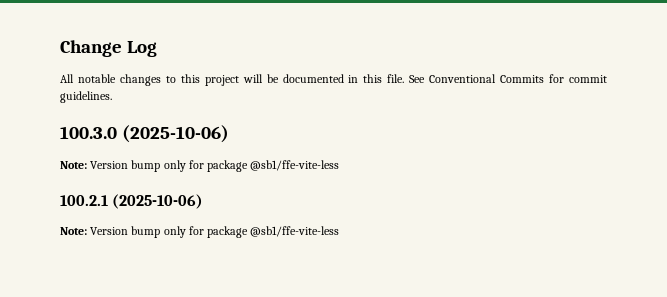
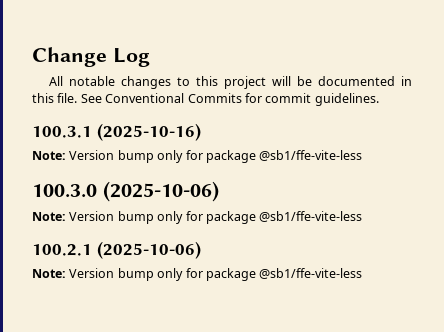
(112, 97) none -> [32,123,201,141] [32,150,363,163] // 100.3.1 (2025-10-16) // Note: Version bump only for package @sb1/ffe-vite-less

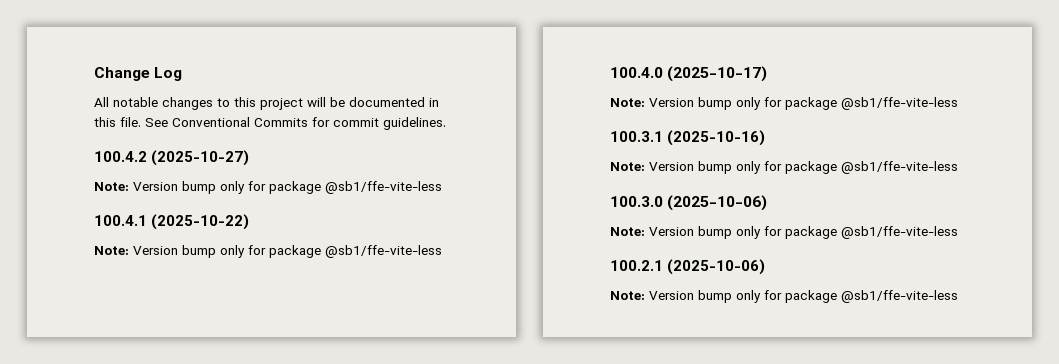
(379, 99) none -> [94,150,250,166] [94,181,442,194] [94,214,250,230] [94,245,442,258] [610,66,768,82] [610,97,958,110] // 100.4.2 (2025-10-27) // Note: Version bump only for package @sb1/ffe-vite-less // 100.4.1 (2025-10-22) // Note: Version bump only for package @sb1/ffe-vite-less // 100.4.0 (2025-10-17) // Note: Version bump only for package @sb1/ffe-vite-less

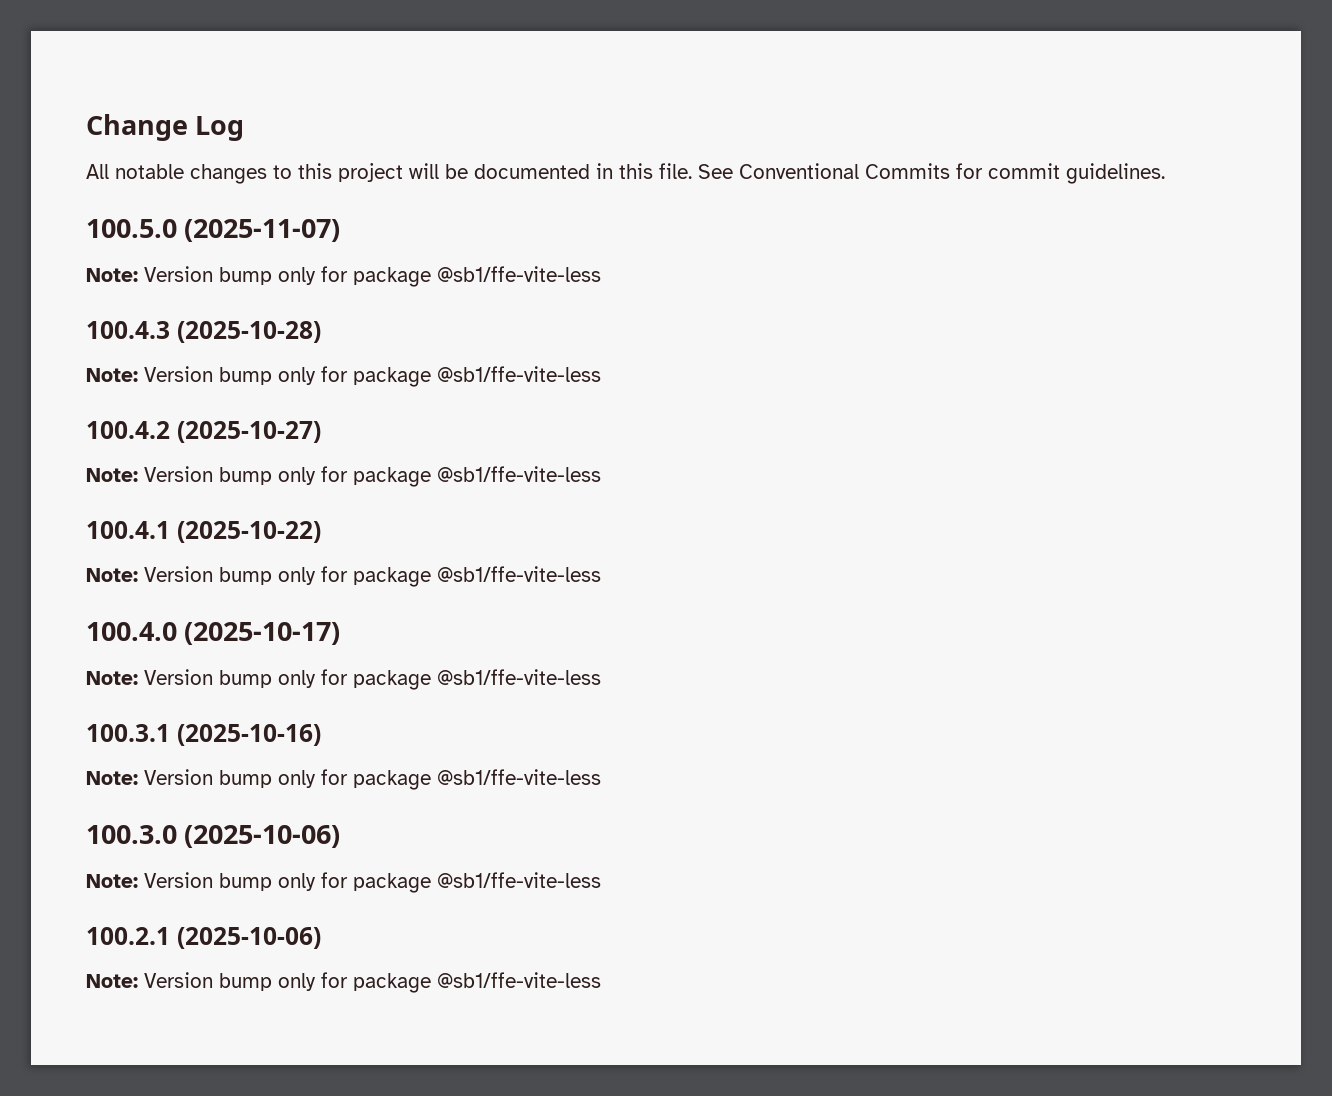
(446, 123) none -> [86,219,341,242] [86,266,601,287] [86,321,321,343] [86,366,601,387] // 100.5.0 (2025-11-07) // Note: Version bump only for package @sb1/ffe-vite-less // 100.4.3 (2025-10-28) // Note: Version bump only for package @sb1/ffe-vite-less

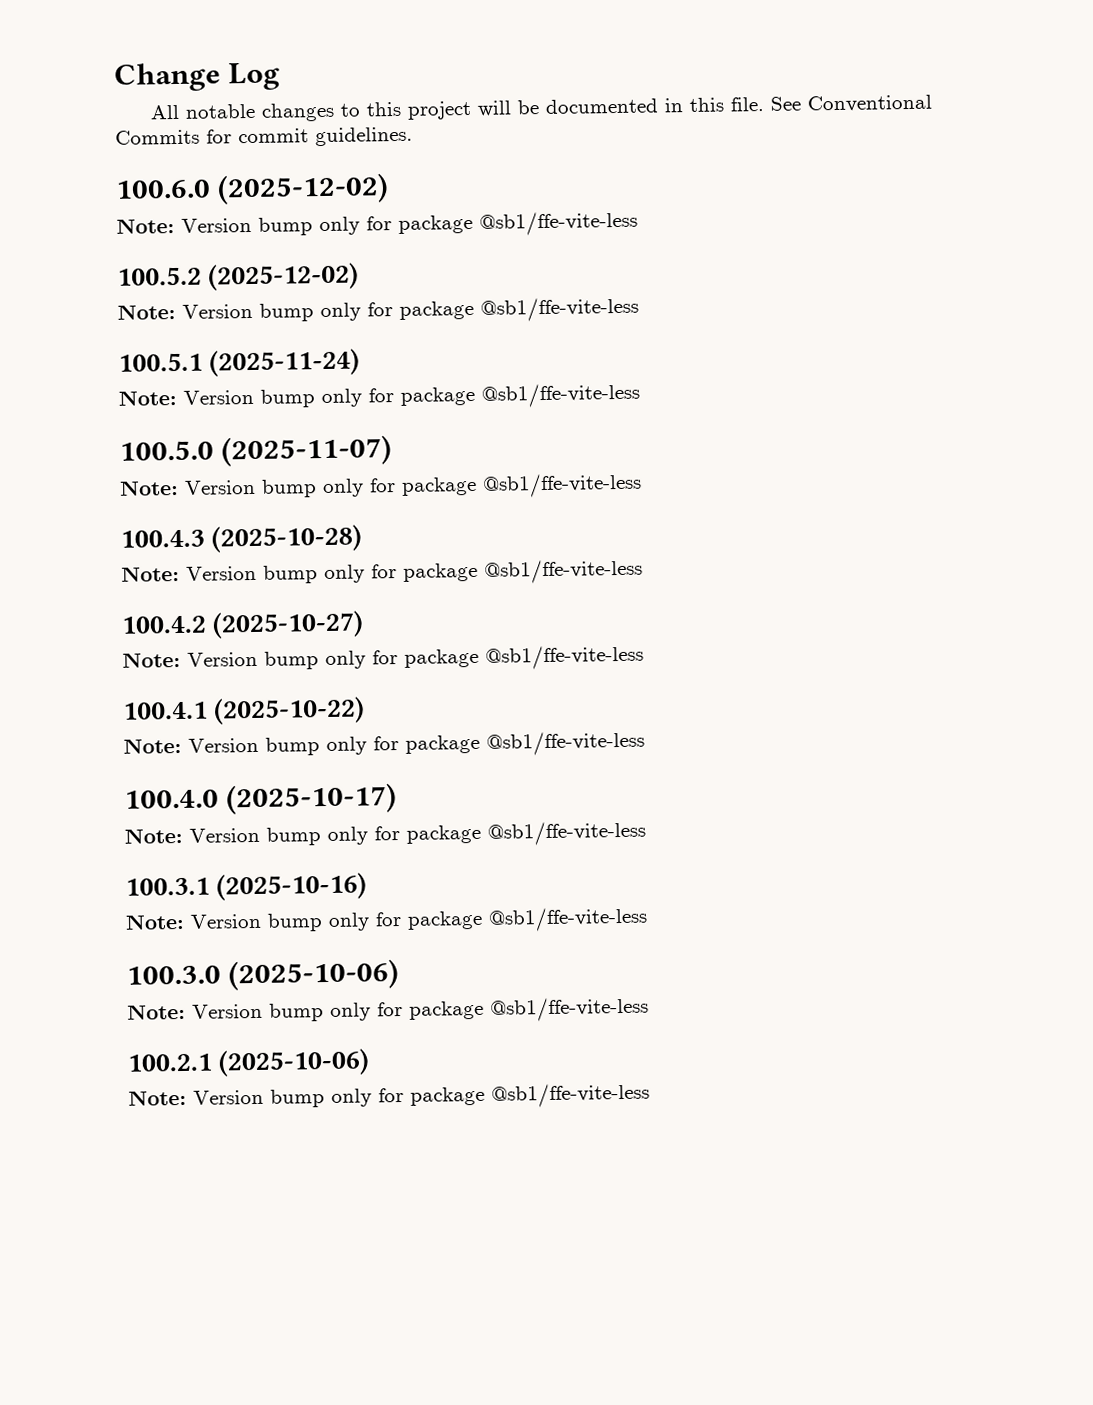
(1165, 173) none -> [115,173,390,205] [116,210,638,236] [117,262,360,291] [117,296,639,322] [118,348,361,377] [118,382,640,408] // 100.6.0 (2025-12-02) // Note: Version bump only for package @sb1/ffe-vite-less // 100.5.2 (2025-12-02) // Note: Version bump only for package @sb1/ffe-vite-less // 100.5.1 (2025-11-24) // Note: Version bump only for package @sb1/ffe-vite-less

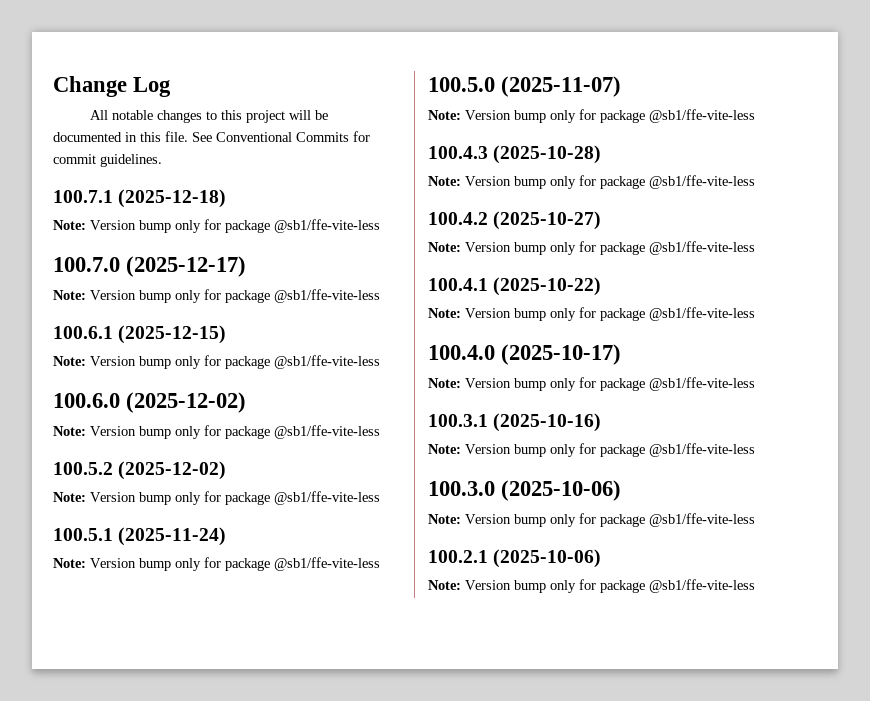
(413, 136) none -> [53,189,227,208] [53,219,380,233] [53,256,247,277] [53,289,380,303] [53,325,227,344] [53,355,380,369] // 100.7.1 (2025-12-18) // Note: Version bump only for package @sb1/ffe-vite-less // 100.7.0 (2025-12-17) // Note: Version bump only for package @sb1/ffe-vite-less // 100.6.1 (2025-12-15) // Note: Version bump only for package @sb1/ffe-vite-less

